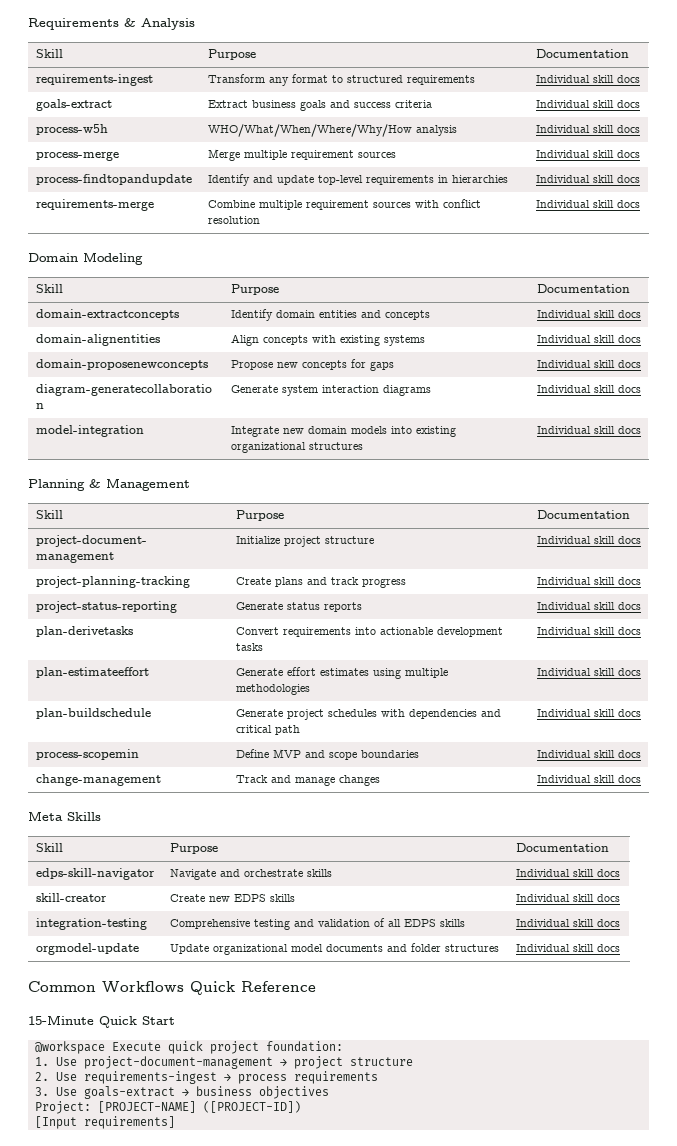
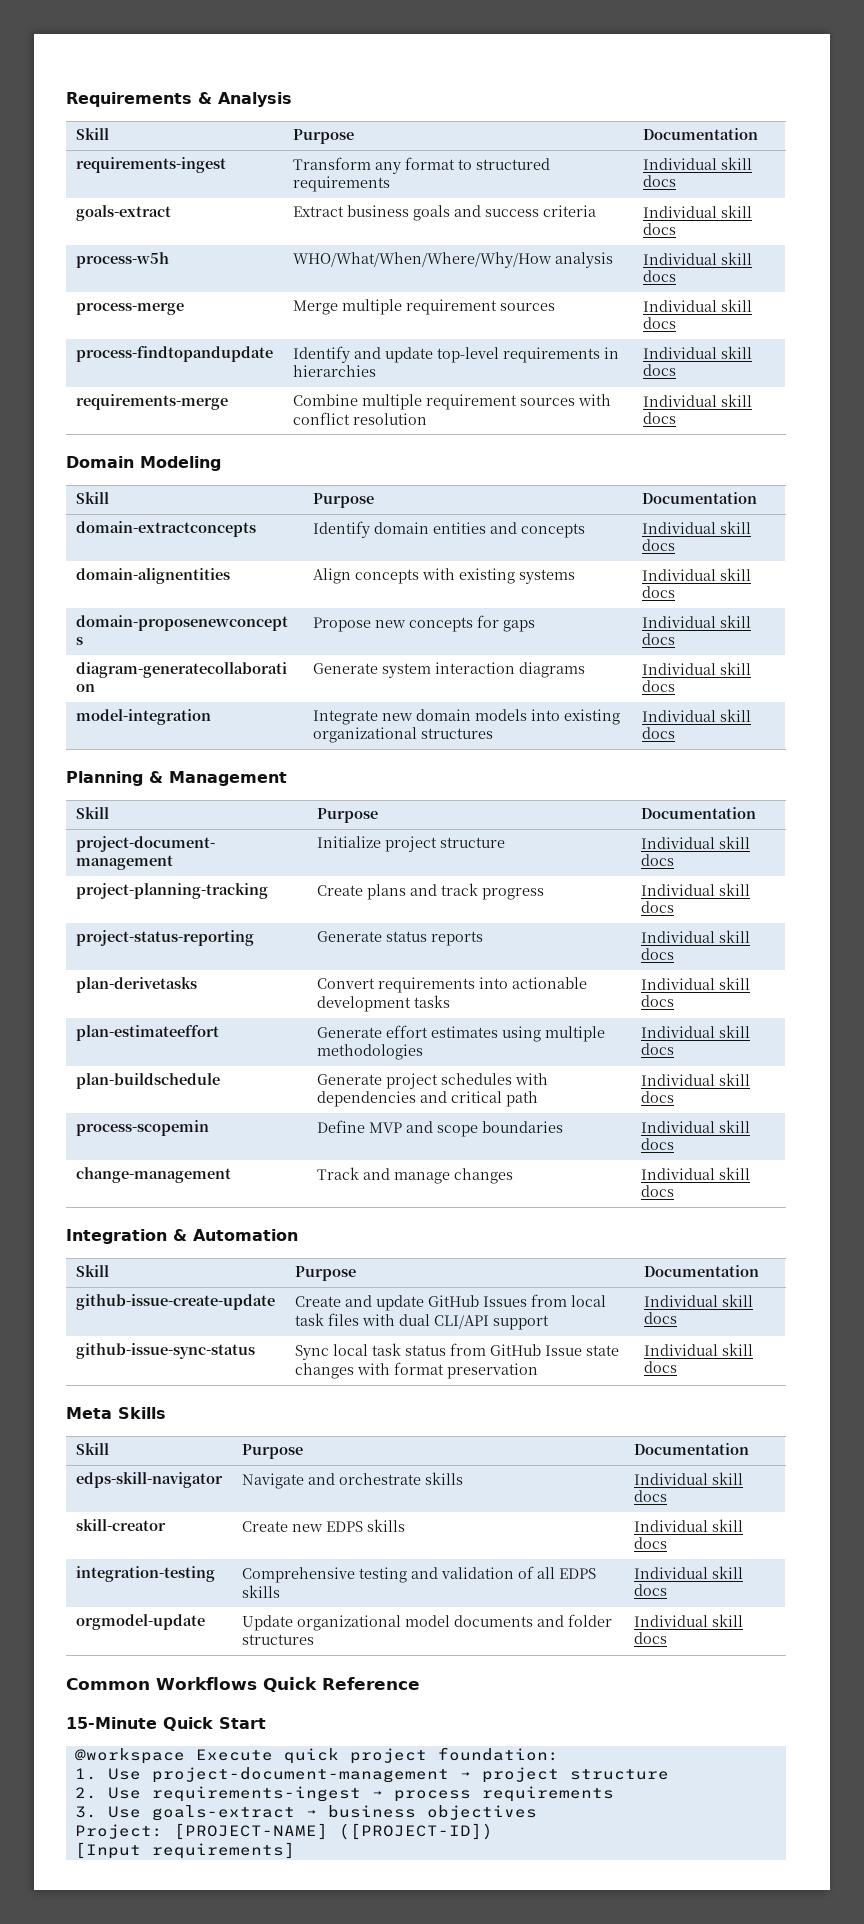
(641, 779) none -> [66,1229,298,1244] [75,1265,109,1277] [294,1266,356,1281] [643,1265,759,1277] [75,1294,275,1310] [294,1294,606,1311] [294,1313,549,1330] [643,1294,753,1307] [643,1312,677,1324] [75,1343,255,1359] [294,1343,619,1360] [294,1362,538,1379] [643,1343,753,1356] [643,1361,677,1373] // Integration & Automation // Skill | Purpose | Documentation // github-issue-create-update | Create and update GitHub Issues from local task files with dual CLI/API support | Individual skill docs // github-issue-sync-status | Sync local task status from GitHub Issue state changes with format preservation | Individual skill docs

